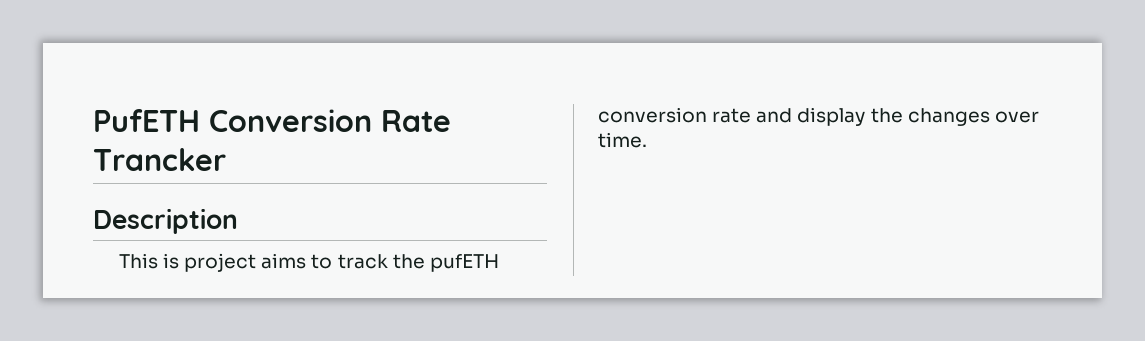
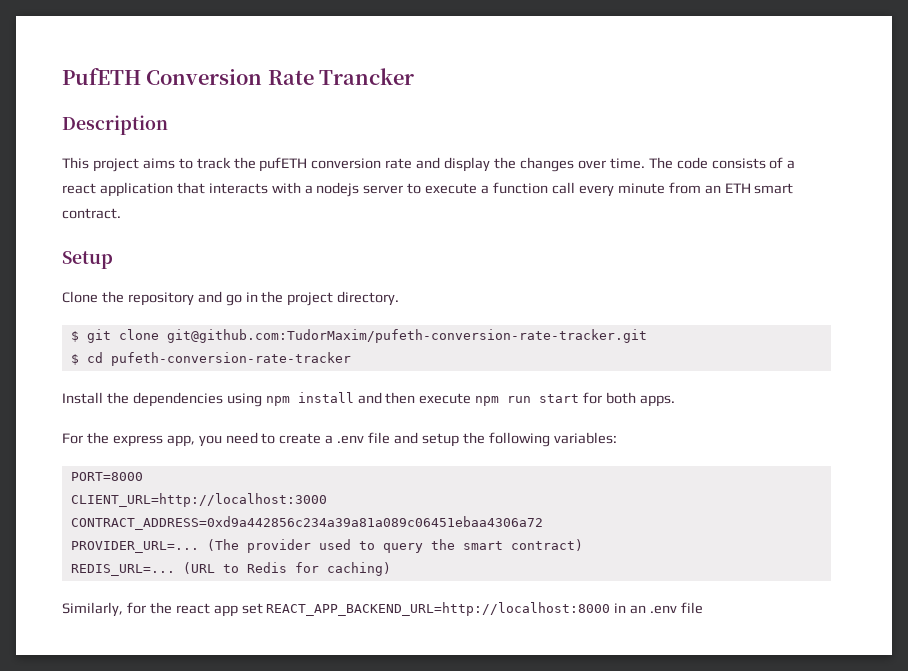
[162,253,179,269] is -> (89, 163) none
(647, 140) none -> [648,157,796,169] [62,182,794,197] [62,208,121,219] [62,251,113,269] [62,291,400,306] [70,329,647,343] [70,352,351,366] [62,392,676,407] [62,432,617,447] [70,472,143,481] [70,493,327,507] [70,516,543,530] [70,539,583,553] [70,562,391,576] [62,602,704,617] The code consists of a react application that interacts with a nodejs server to execute a function call every minute from an ETH smart contract. // Setup // Clone the repository and go in the project directory. // $ git clone git@github.com:TudorMaxim/pufeth-conversion-rate-tracker.git // $ cd pufeth-conversion-rate-tracker // Install the dependencies using npm install and then execute npm run start for both apps. // For the express app, you need to create a .env file and setup the following variables: // PORT=8000 // CLIENT_URL=http://localhost:3000 // CONTRACT_ADDRESS=0xd9a442856c234a39a81a089c06451ebaa4306a72 // PROVIDER_URL=... (The provider used to query the smart contract) // REDIS_URL=... (URL to Redis for caching) // Similarly, for the react app set REACT_APP_BACKEND_URL=http://localhost:8000 in an .env file

